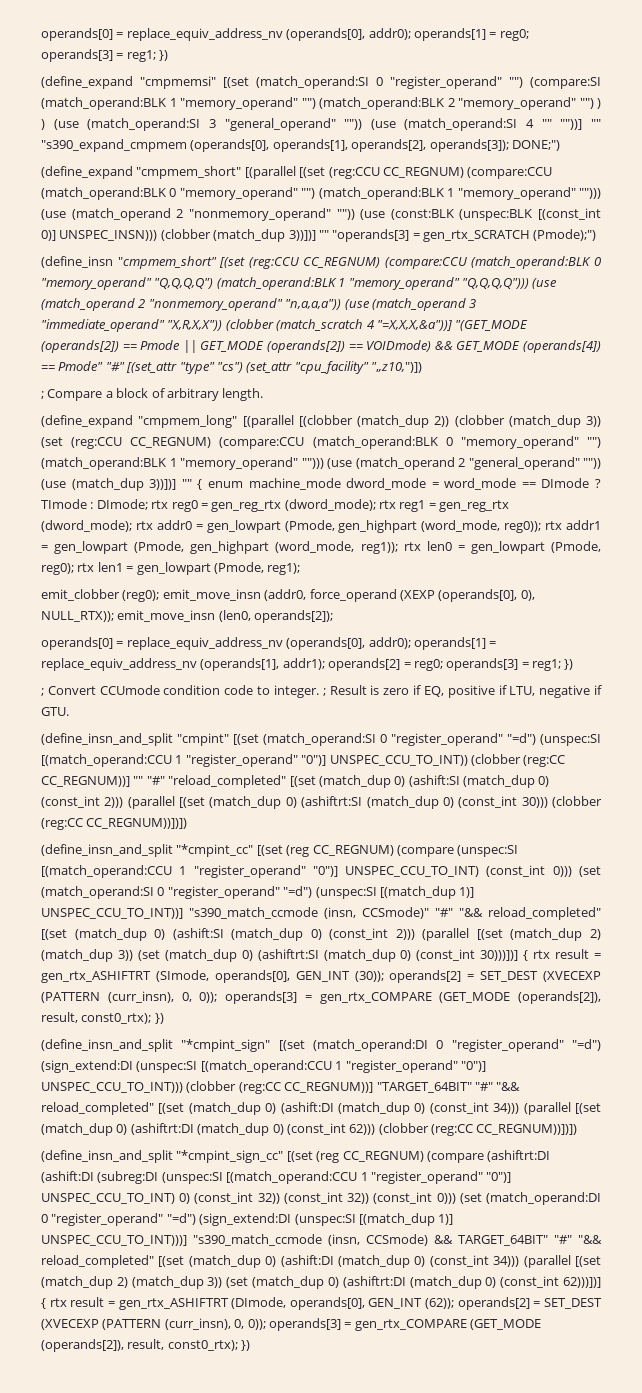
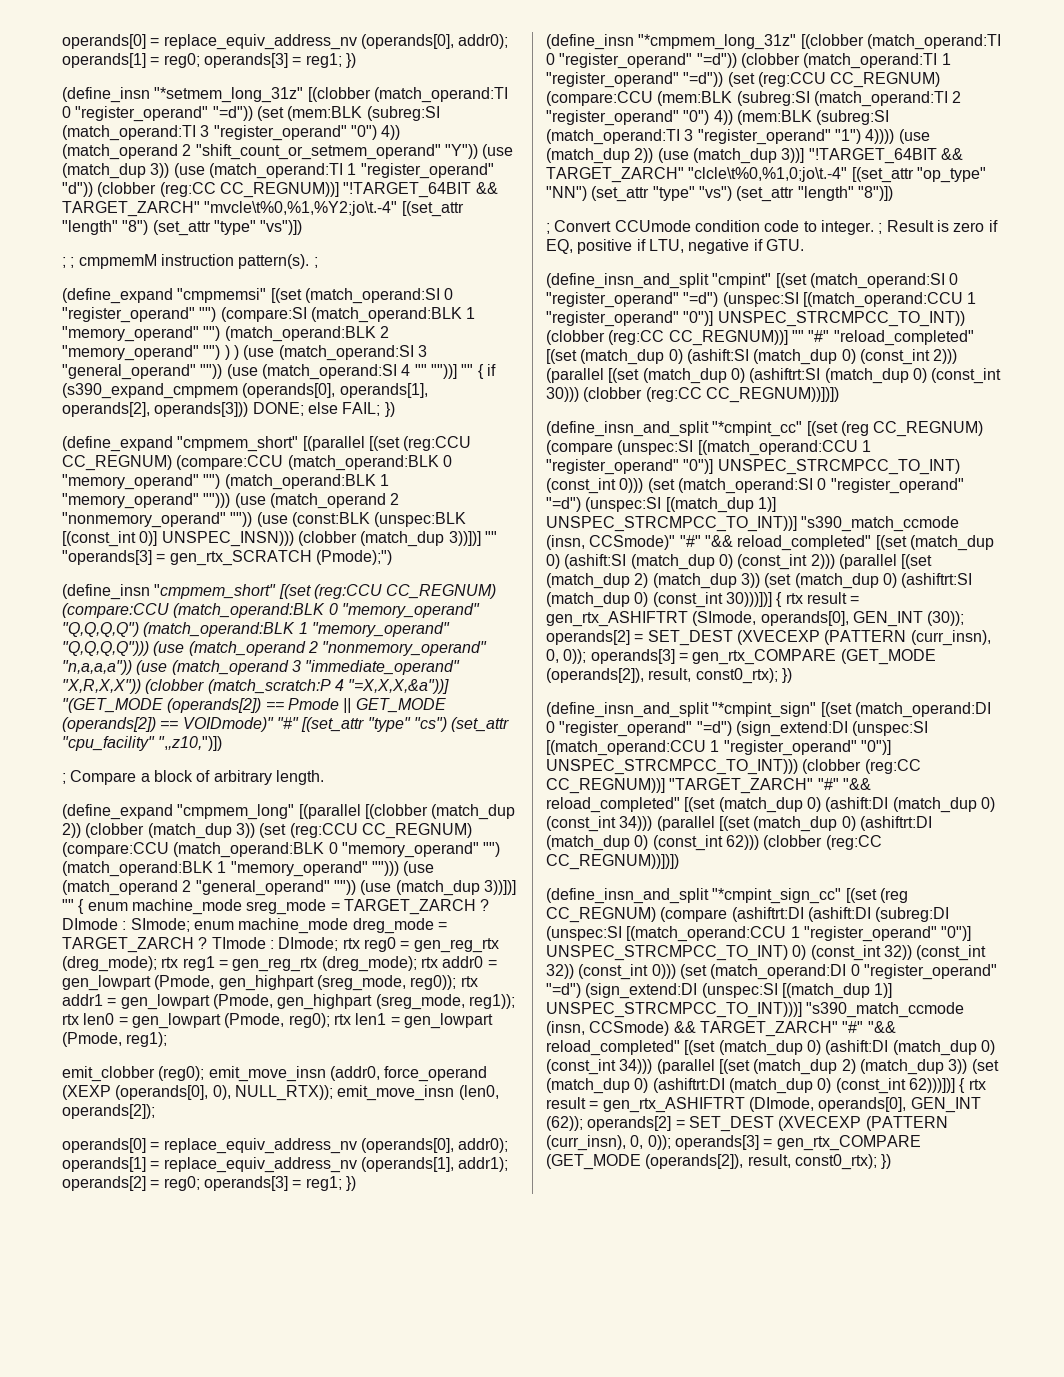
(169, 55) none -> [62,87,508,103] [62,106,440,122] [62,125,401,141] [62,144,514,160] [62,163,494,179] [62,182,498,198] [62,201,464,217] [62,220,303,236] [62,254,318,269] // (define_insn "*setmem_long_31z" [(clobber (match_operand:TI 0 "register_operand" "=d")) (set (mem:BLK (subreg:SI (match_operand:TI 3 "register_operand" "0") 4)) (match_operand 2 "shift_count_or_setmem_operand" "Y")) (use (match_dup 3)) (use (match_operand:TI 1 "register_operand" "d")) (clobber (reg:CC CC_REGNUM))] "!TARGET_64BIT && TARGET_ZARCH" "mvcle\t%0,%1,%Y2;jo\t.-4" [(set_attr "length" "8") (set_attr "type" "vs")]) // ; ; cmpmemM instruction pattern(s). ;
[41,139,560,152] "s390_expand_cmpmem (operands[0], operands[1], operands[2], operands[3]); DONE;") -> [477,364,496,379] [62,383,428,399] [62,402,395,417] { if (s390_expand_cmpmem (operands[0], operands[1], operands[2], operands[3])) DONE; else FAIL; })
[276,319,364,331] (match_scratch -> [207,679,331,694] (match_scratch:P
[366,340,602,353] [41,361,104,371] VOIDmode) && GET_MODE (operands[4]) == Pmode" -> [182,717,274,732] VOIDmode)"
[346,478,590,490] dword_mode = word_mode == DImode -> [246,899,490,915] [62,918,447,934] [62,937,194,953] sreg_mode = TARGET_ZARCH ? DImode : SImode; enum machine_mode dreg_mode = TARGET_ZARCH
[284,499,376,511] (dword_mode); -> [62,956,157,972] (dreg_mode);
[41,520,132,532] (dword_mode); -> [321,956,417,972] (dreg_mode);
[421,520,501,532] (word_mode, -> [316,975,406,991] (sreg_mode,
[275,541,355,553] (word_mode, -> [375,994,465,1010] (sreg_mode,
(574, 664) none -> [546,34,1001,50] [546,53,951,69] [546,72,941,88] [546,91,962,107] [546,110,890,126] [546,129,930,145] [546,148,963,164] [546,167,986,183] [546,186,893,202] // (define_insn "*cmpmem_long_31z" [(clobber (match_operand:TI 0 "register_operand" "=d")) (clobber (match_operand:TI 1 "register_operand" "=d")) (set (reg:CCU CC_REGNUM) (compare:CCU (mem:BLK (subreg:SI (match_operand:TI 2 "register_operand" "0") 4)) (mem:BLK (subreg:SI (match_operand:TI 3 "register_operand" "1") 4)))) (use (match_dup 2)) (use (match_dup 3))] "!TARGET_64BIT && TARGET_ZARCH" "clcle\t%0,%1,0;jo\t.-4" [(set_attr "op_type" "NN") (set_attr "type" "vs") (set_attr "length" "8")])
[329,755,468,766] UNSPEC_CCU_TO_INT)) -> [717,311,965,327] UNSPEC_STRCMPCC_TO_INT))
[345,866,480,877] UNSPEC_CCU_TO_INT) -> [717,459,960,475] UNSPEC_STRCMPCC_TO_INT)
[41,908,183,919] UNSPEC_CCU_TO_INT))] -> [546,516,797,532] UNSPEC_STRCMPCC_TO_INT))]
[41,1081,472,1094] UNSPEC_CCU_TO_INT))) (clobber (reg:CC CC_REGNUM))] "TARGET_64BIT" -> [546,759,921,775] [546,778,814,794] UNSPEC_STRCMPCC_TO_INT))) (clobber (reg:CC CC_REGNUM))] "TARGET_ZARCH"
[41,1193,175,1204] UNSPEC_CCU_TO_INT) -> [546,945,788,961] UNSPEC_STRCMPCC_TO_INT)
[41,1235,187,1246] UNSPEC_CCU_TO_INT)))] -> [546,1002,802,1018] UNSPEC_STRCMPCC_TO_INT)))]
[458,1235,548,1246] TARGET_64BIT" -> [699,1021,838,1037] TARGET_ZARCH"

